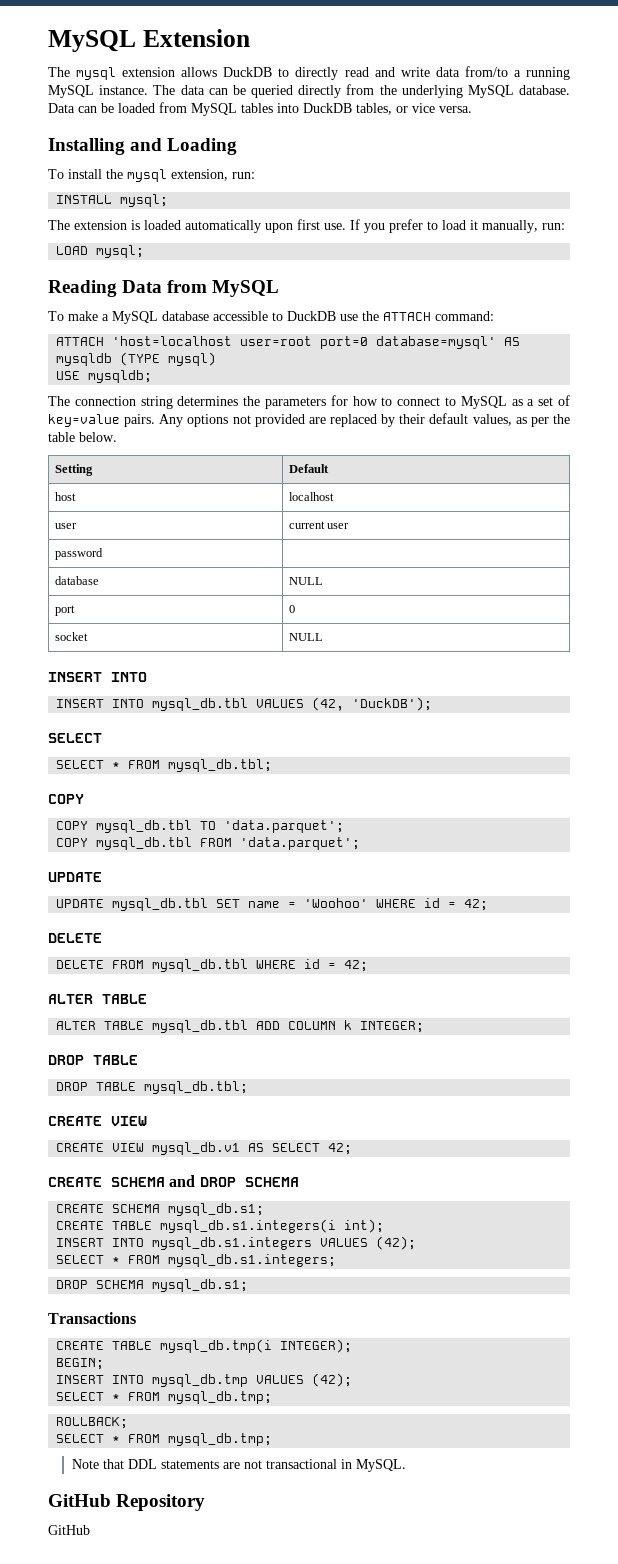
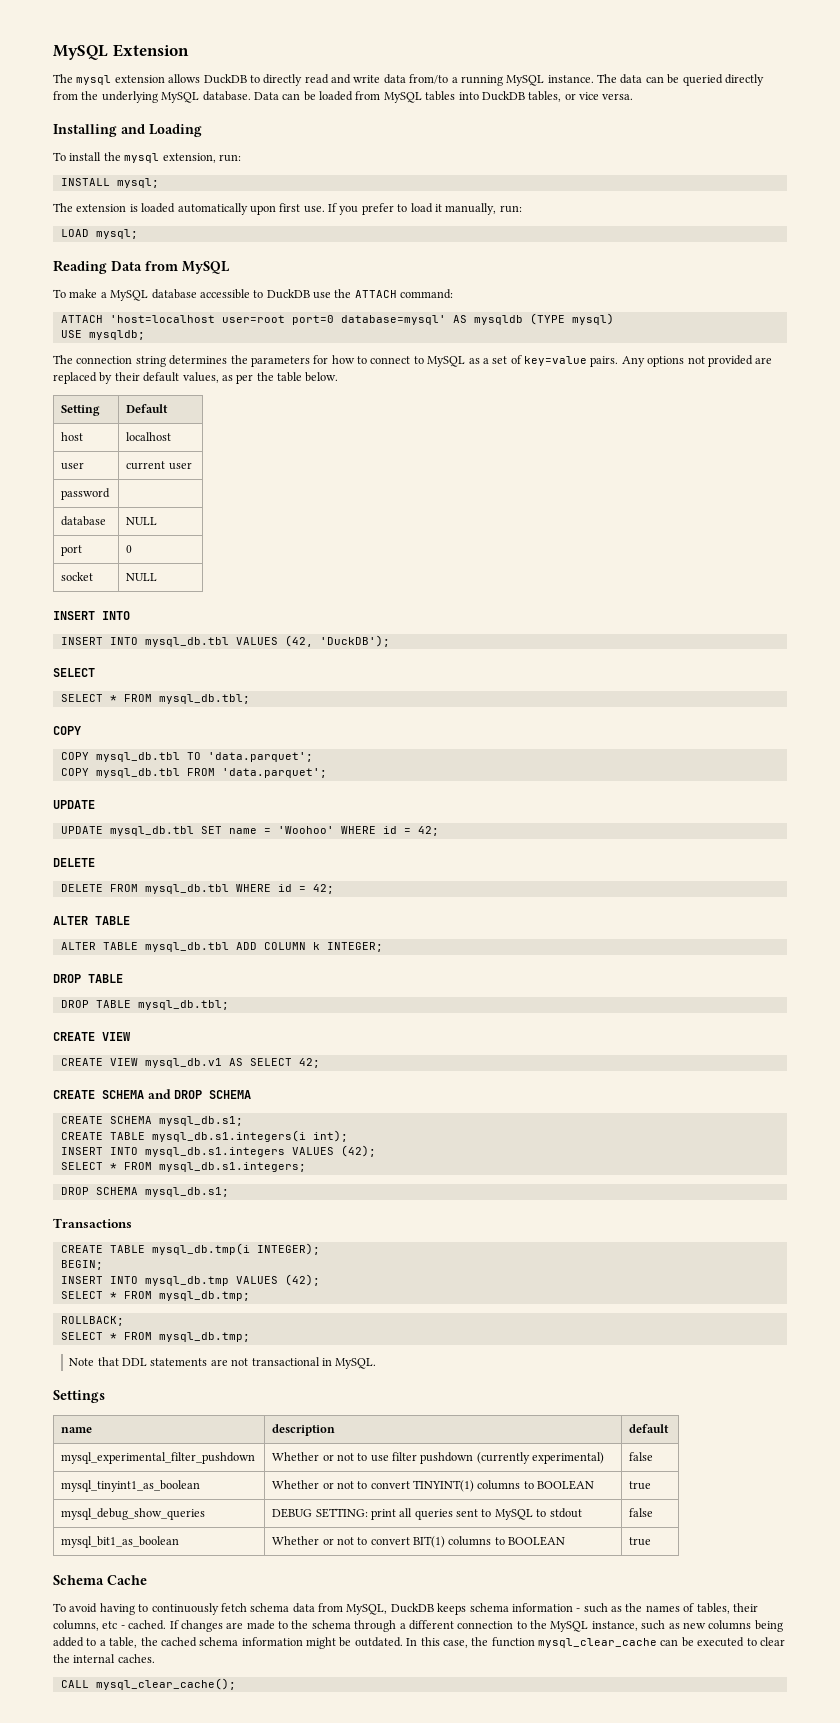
[48,1494,206,1511] [48,1525,90,1535] GitHub Repository // GitHub -> [53,1390,105,1403] [61,1427,93,1433] [272,1424,336,1436] [629,1424,670,1433] [61,1452,256,1464] [272,1452,605,1464] [629,1452,654,1461] [61,1480,201,1492] [272,1480,595,1492] [629,1481,652,1490] [61,1508,206,1520] [272,1508,582,1520] [629,1508,654,1517] [61,1536,180,1548] [272,1536,566,1548] [629,1537,652,1546] [53,1575,147,1585] [53,1603,758,1615] [53,1620,783,1632] [53,1637,785,1649] [53,1654,155,1663] [60,1678,236,1690] Settings // name | description | default // mysql_experimental_filter_pushdown | Whether or not to use filter pushdown (currently experimental) | false // mysql_tinyint1_as_boolean | Whether or not to convert TINYINT(1) columns to BOOLEAN | true // mysql_debug_show_queries | DEBUG SETTING: print all queries sent to MySQL to stdout | false // mysql_bit1_as_boolean | Whether or not to convert BIT(1) columns to BOOLEAN | true // Schema Cache // To avoid having to continuously fetch schema data from MySQL, DuckDB keeps schema information - such as the names of tables, their columns, etc - cached. If changes are made to the schema through a different connection to the MySQL instance, such as new columns being added to a table, the cached schema information might be outdated. In this case, the function mysql_clear_cache can be executed to clear the internal caches. // CALL mysql_clear_cache();

